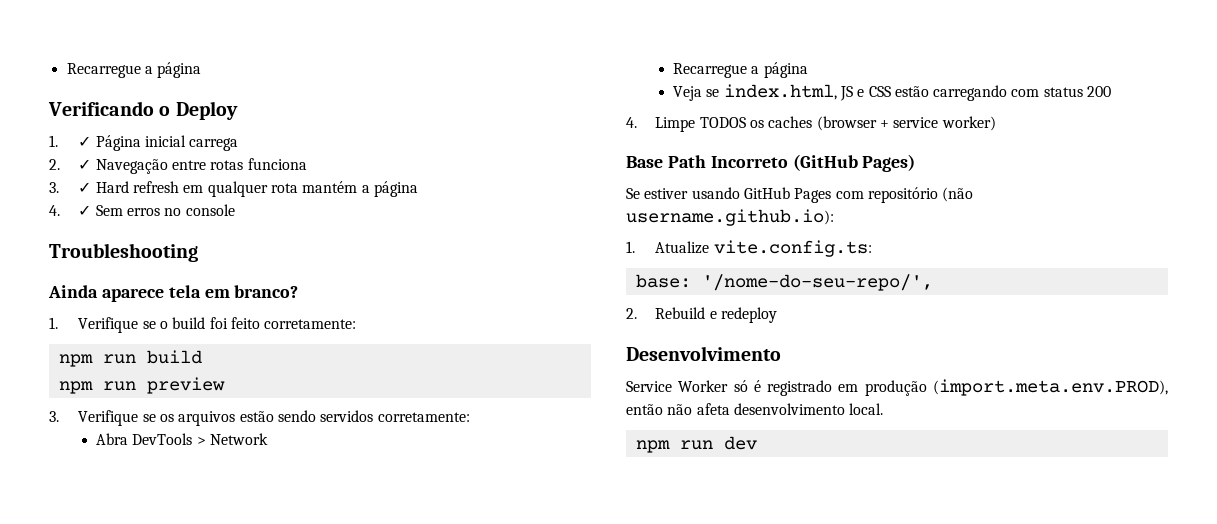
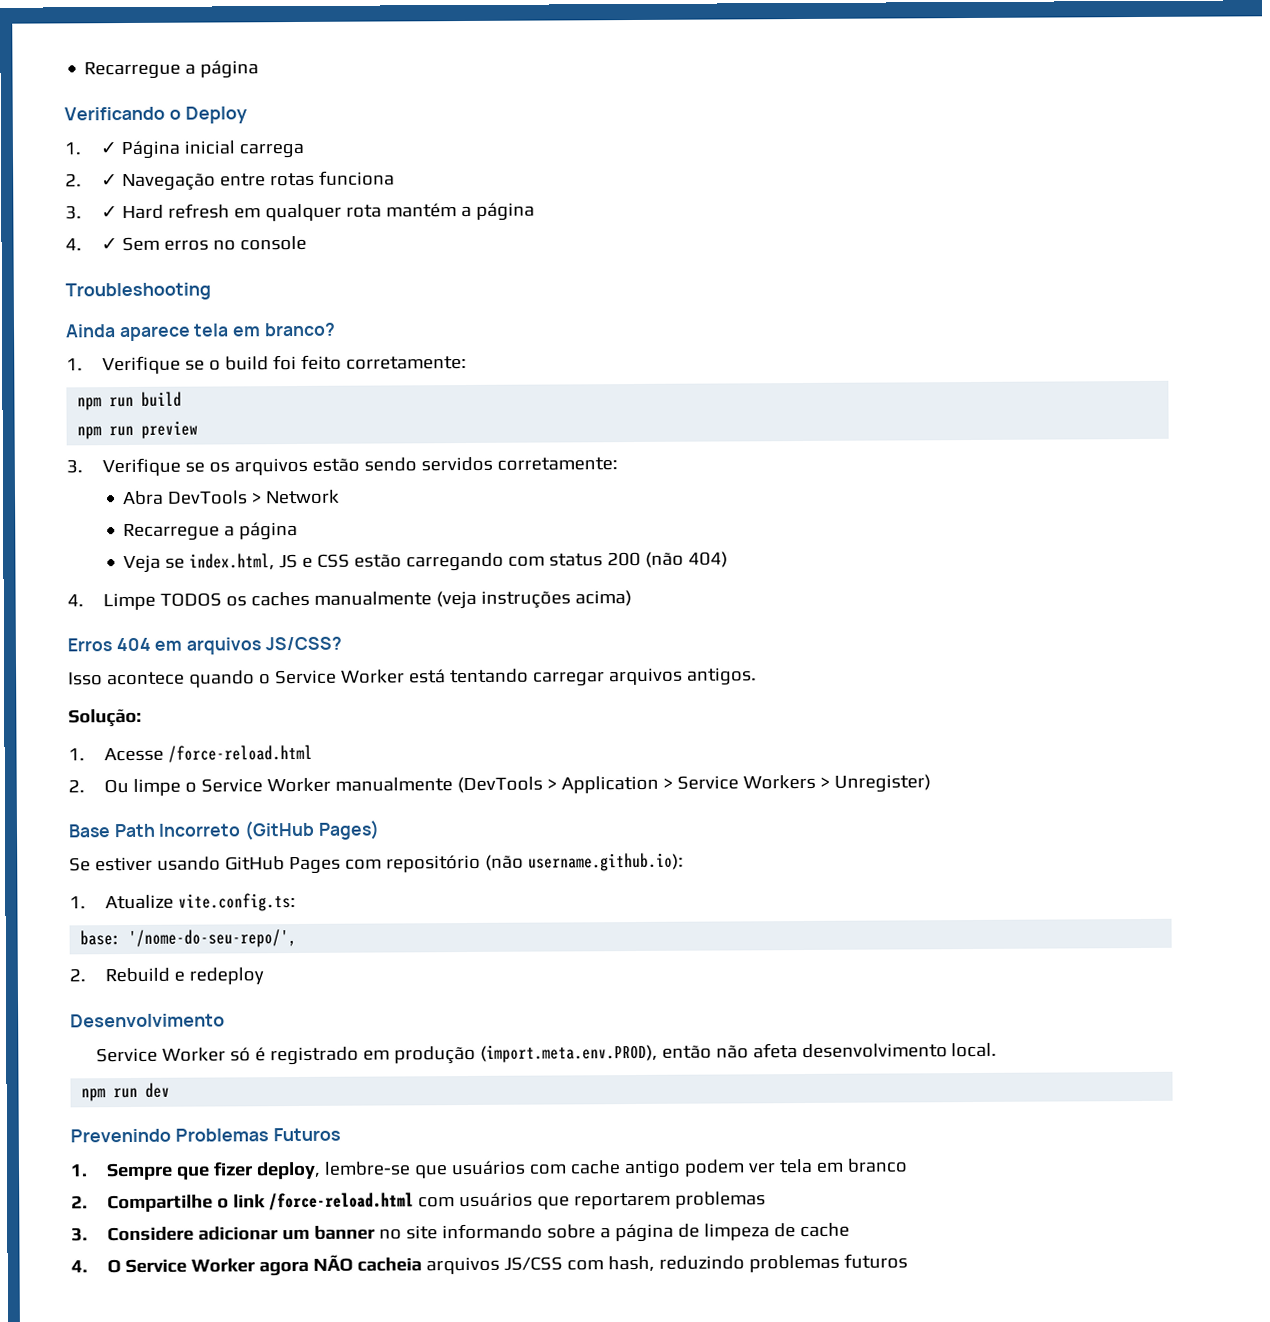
(1112, 91) none -> [645,551,729,568] (não 404)
[816,116,996,131] (browser + service worker) -> [313,590,632,610] [67,636,342,655] [68,667,757,688] [68,708,142,728] [68,744,313,763] [68,774,931,796] manualmente (veja instruções acima) // Erros 404 em arquivos JS/CSS? // Isso acontece quando o Service Worker está tentando carregar arquivos antigos. // Solução: // 1. Acesse /force-reload.html // 2. Ou limpe o Service Worker manualmente (DevTools > Application > Service Workers > Unregister)
(757, 443) none -> [70,1127,341,1143] [70,1158,908,1181] [71,1191,766,1213] [71,1222,850,1243] [71,1253,908,1277] // Prevenindo Problemas Futuros // 1. Sempre que fizer deploy, lembre-se que usuários com cache antigo podem ver tela em branco // 2. Compartilhe o link /force-reload.html com usuários que reportarem problemas // 3. Considere adicionar um banner no site informando sobre a página de limpeza de cache // 4. O Service Worker agora NÃO cacheia arquivos JS/CSS com hash, reduzindo problemas futuros

